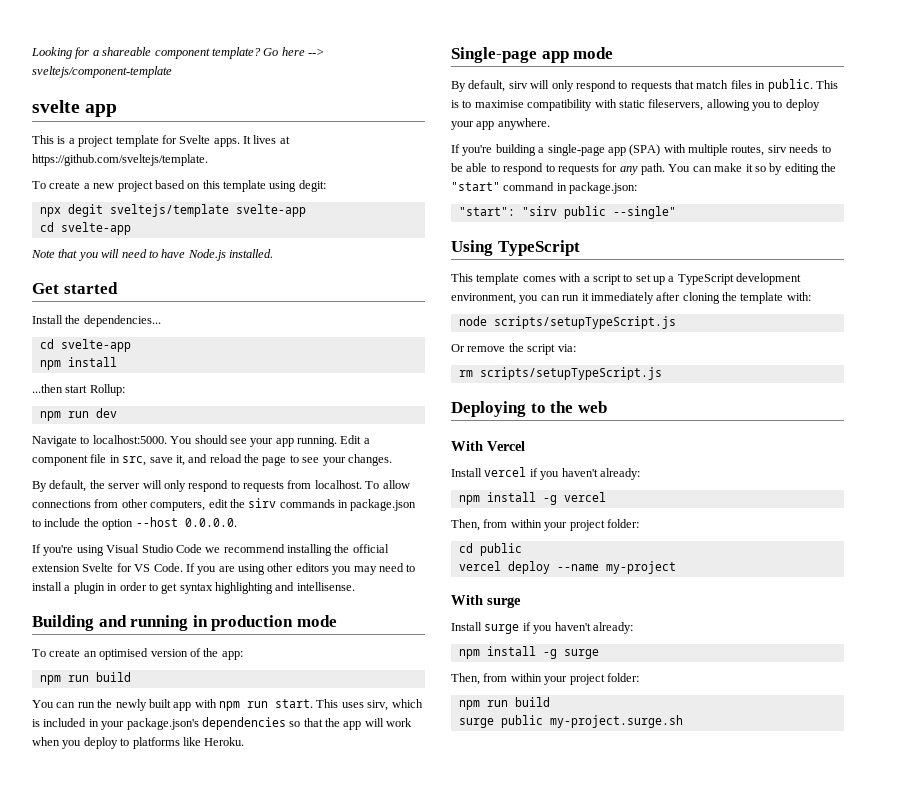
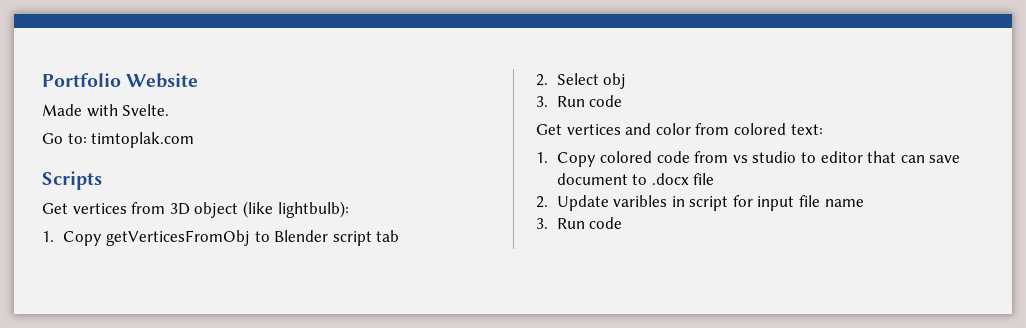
[31,47,324,59] [32,66,172,78] [32,100,118,117] [32,135,290,147] [32,154,208,166] [32,180,326,192] [39,204,306,217] [39,222,131,235] [31,249,273,261] [32,282,118,294] [32,315,161,327] [39,339,131,352] [39,357,117,370] [32,384,125,396] [39,408,117,421] [32,435,370,447] [32,454,392,466] [32,480,410,492] [32,498,417,511] [32,517,237,530] [32,544,389,556] [32,563,416,575] [32,582,355,594] [32,615,337,631] [32,648,243,660] [39,672,131,685] [32,699,423,711] [32,717,413,730] [32,737,245,749] [451,47,614,63] [451,79,838,92] [451,99,820,111] [451,118,550,130] [451,144,831,156] [451,163,836,175] [451,182,638,194] [458,206,676,219] [451,240,580,256] [451,273,802,285] [451,292,811,304] [458,316,676,329] [451,343,576,355] [458,367,662,380] [451,401,607,417] [451,441,525,451] [451,467,640,480] [458,492,606,505] [451,519,639,531] [458,543,522,556] [458,561,676,574] [451,595,521,608] [451,622,633,634] [458,646,599,659] [451,673,639,685] [458,697,550,710] [458,715,683,728] Looking for a shareable component template? Go here --> sveltejs/component-template // svelte app // This is a project template for Svelte apps. It lives at https://github.com/sveltejs/template. // To create a new project based on this template using degit: // npx degit sveltejs/template svelte-app // cd svelte-app // Note that you will need to have Node.js installed. // Get started // Install the dependencies... // cd svelte-app // npm install // ...then start Rollup: // npm run dev // Navigate to localhost:5000. You should see your app running. Edit a component file in src, save it, and reload the page to see your changes. // By default, the server will only respond to requests from localhost. To allow connections from other computers, edit the sirv commands in package.json to include the option --host 0.0.0.0. // If you're using Visual Studio Code we recommend installing the official extension Svelte for VS Code. If you are using other editors you may need to install a plugin in order to get syntax highlighting and intellisense. // Building and running in production mode // To create an optimised version of the app: // npm run build // You can run the newly built app with npm run start. This uses sirv, which is included in your package.json's dependencies so that the app will work when you deploy to platforms like Heroku. // Single-page app mode // By default, sirv will only respond to requests that match files in public. This is to maximise compatibility with static fileservers, allowing you to deploy your app anywhere. // If you're building a single-page app (SPA) with multiple routes, sirv needs to be able to respond to requests for any path. You can make it so by editing the "start" command in package.json: // "start": "sirv public --single" // Using TypeScript // This template comes with a script to set up a TypeScript development environment, you can run it immediately after cloning the template with: // node scripts/setupTypeScript.js // Or remove the script via: // rm scripts/setupTypeScript.js // Deploying to the web // With Vercel // Install vercel if you haven't already: // npm install -g vercel // Then, from within your project folder: // cd public // vercel deploy --name my-project // With surge // Install surge if you haven't already: // npm install -g surge // Then, from within your project folder: // npm run build // surge public my-project.surge.sh -> [42,73,199,88] [42,104,170,117] [42,132,195,148] [42,171,102,190] [42,201,349,218] [42,230,400,246] [536,73,627,89] [536,95,623,107] [536,123,823,135] [536,151,961,167] [556,173,715,185] [536,195,864,211] [536,217,623,229] Portfolio Website // Made with Svelte. // Go to: timtoplak.com // Scripts // Get vertices from 3D object (like lightbulb): // 1. Copy getVerticesFromObj to Blender script tab // 2. Select obj // 3. Run code // Get vertices and color from colored text: // 1. Copy colored code from vs studio to editor that can save document to .docx file // 2. Update varibles in script for input file name // 3. Run code

